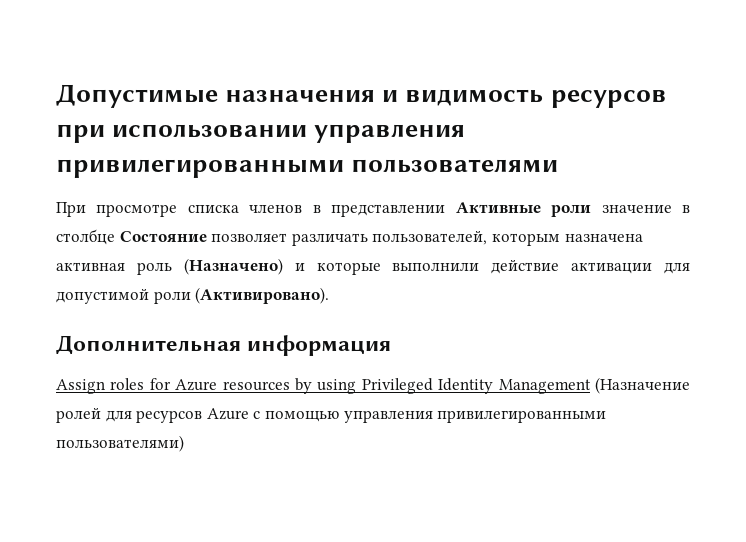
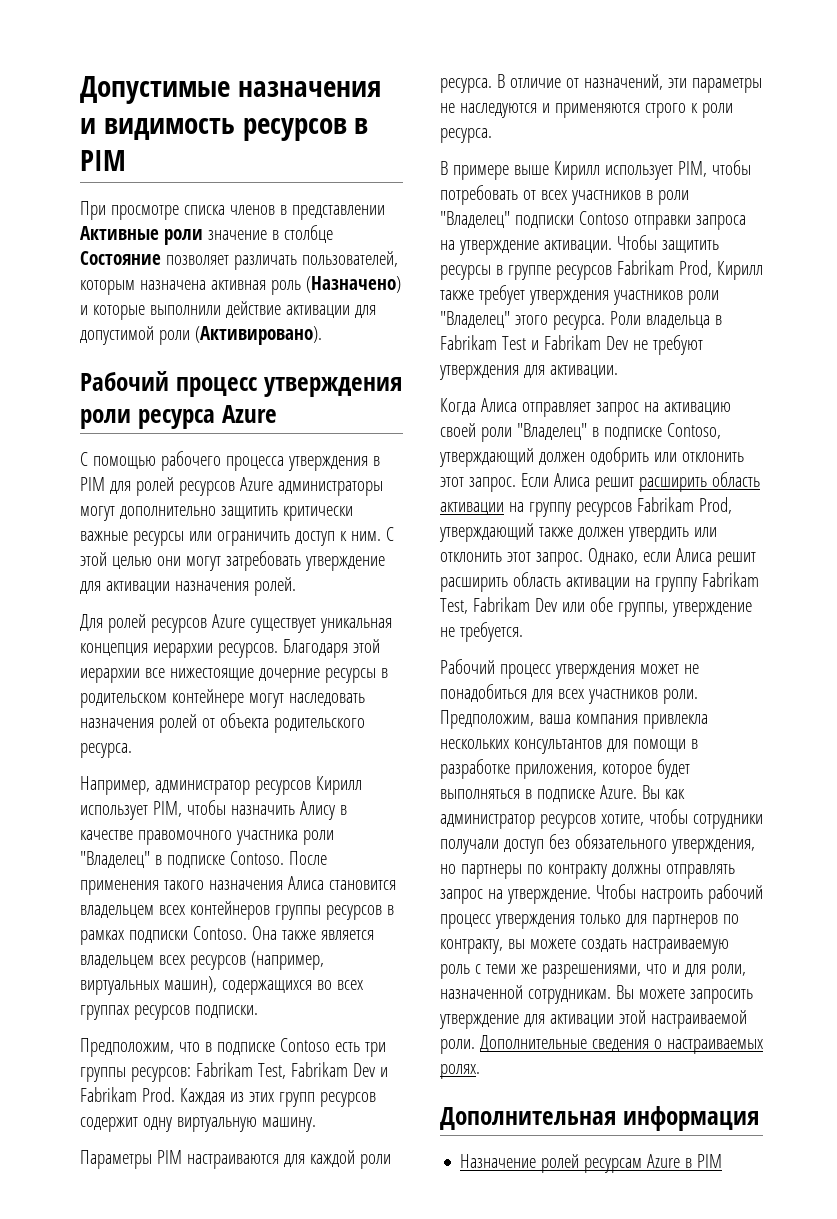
[56,124,466,143] [56,159,559,178] при использовании управления привилегированными пользователями -> [354,118,369,134] [80,150,126,171] в PIM
[56,335,392,356] [56,377,690,394] [56,407,607,423] [56,435,184,452] Дополнительная информация // Assign roles for Azure resources by using Privileged Identity Management (Назначение ролей для ресурсов Azure с помощью управления привилегированными пользователями) -> [80,371,402,397] [80,405,277,429] [80,451,380,471] [80,477,383,496] [80,506,353,521] [80,527,394,546] [80,551,385,571] [80,577,296,596] [80,614,392,633] [80,639,380,658] [80,668,388,683] [80,689,365,708] [80,713,365,733] [80,743,132,758] [80,776,362,795] [80,800,347,820] [80,830,334,845] [80,851,327,868] [80,876,396,895] [80,901,394,920] [80,926,374,945] [80,951,324,970] [80,976,363,995] [80,1005,258,1020] [80,1038,386,1057] [80,1062,388,1082] [80,1087,376,1107] [80,1117,316,1132] [80,1150,391,1169] [440,74,762,93] [440,103,733,118] [440,128,492,143] [440,160,751,180] [440,185,689,205] [440,211,746,230] [440,235,719,255] [440,260,763,280] [440,285,719,305] [440,311,722,330] [440,335,703,355] [439,365,618,380] [440,398,731,417] [440,423,721,442] [439,447,744,467] [440,472,760,492] [440,497,732,517] [439,523,717,542] [440,548,756,567] [440,572,759,592] [440,597,752,617] [440,622,523,642] [440,659,699,679] [440,684,698,704] [440,710,708,729] [440,739,698,754] [440,759,690,779] [440,785,685,802] [440,809,763,829] [440,834,755,854] [440,864,735,879] [440,884,763,904] [440,914,739,929] [440,939,729,954] [440,964,746,979] [440,985,753,1004] [439,1010,747,1029] [440,1035,763,1054] [440,1064,480,1079] [440,1106,759,1131] [460,1154,723,1173] Рабочий процесс утверждения роли ресурса Azure // С помощью рабочего процесса утверждения в PIM для ролей ресурсов Azure администраторы могут дополнительно защитить критически важные ресурсы или ограничить доступ к ним. С этой целью они могут затребовать утверждение для активации назначения ролей. // Для ролей ресурсов Azure существует уникальная концепция иерархии ресурсов. Благодаря этой иерархии все нижестоящие дочерние ресурсы в родительском контейнере могут наследовать назначения ролей от объекта родительского ресурса. // Например, администратор ресурсов Кирилл использует PIM, чтобы назначить Алису в качестве правомочного участника роли "Владелец" в подписке Contoso. После применения такого назначения Алиса становится владельцем всех контейнеров группы ресурсов в рамках подписки Contoso. Она также является владельцем всех ресурсов (например, виртуальных машин), содержащихся во всех группах ресурсов подписки. // Предположим, что в подписке Contoso есть три группы ресурсов: Fabrikam Test, Fabrikam Dev и Fabrikam Prod. Каждая из этих групп ресурсов содержит одну виртуальную машину. // Параметры PIM настраиваются для каждой роли ресурса. В отличие от назначений, эти параметры не наследуются и применяются строго к роли ресурса. // В примере выше Кирилл использует PIM, чтобы потребовать от всех участников в роли "Владелец" подписки Contoso отправки запроса на утверждение активации. Чтобы защитить ресурсы в группе ресурсов Fabrikam Prod, Кирилл также требует утверждения участников роли "Владелец" этого ресурса. Роли владельца в Fabrikam Test и Fabrikam Dev не требуют утверждения для активации. // Когда Алиса отправляет запрос на активацию своей роли "Владелец" в подписке Contoso, утверждающий должен одобрить или отклонить этот запрос. Если Алиса решит расширить область активации на группу ресурсов Fabrikam Prod, утверждающий также должен утвердить или отклонить этот запрос. Однако, если Алиса решит расширить область активации на группу Fabrikam Test, Fabrikam Dev или обе группы, утверждение не требуется. // Рабочий процесс утверждения может не понадобиться для всех участников роли. Предположим, ваша компания привлекла нескольких консультантов для помощи в разработке приложения, которое будет выполняться в подписке Azure. Вы как администратор ресурсов хотите, чтобы сотрудники получали доступ без обязательного утверждения, но партнеры по контракту должны отправлять запрос на утверждение. Чтобы настроить рабочий процесс утверждения только для партнеров по контракту, вы можете создать настраиваемую роль с теми же разрешениями, что и для роли, назначенной сотрудникам. Вы можете запросить утверждение для активации этой настраиваемой роли. Дополнительные сведения о настраиваемых ролях. // Дополнительная информация // Назначение ролей ресурсам Azure в PIM

